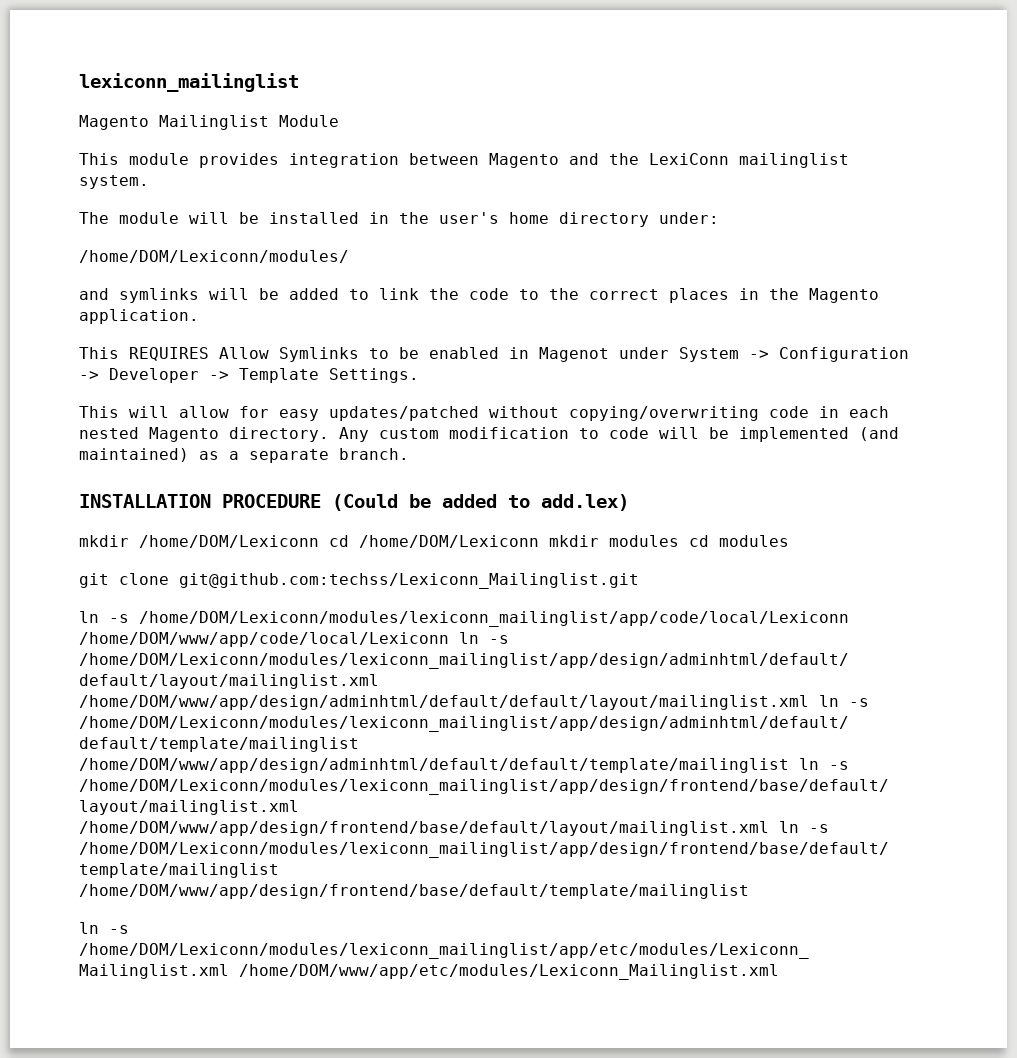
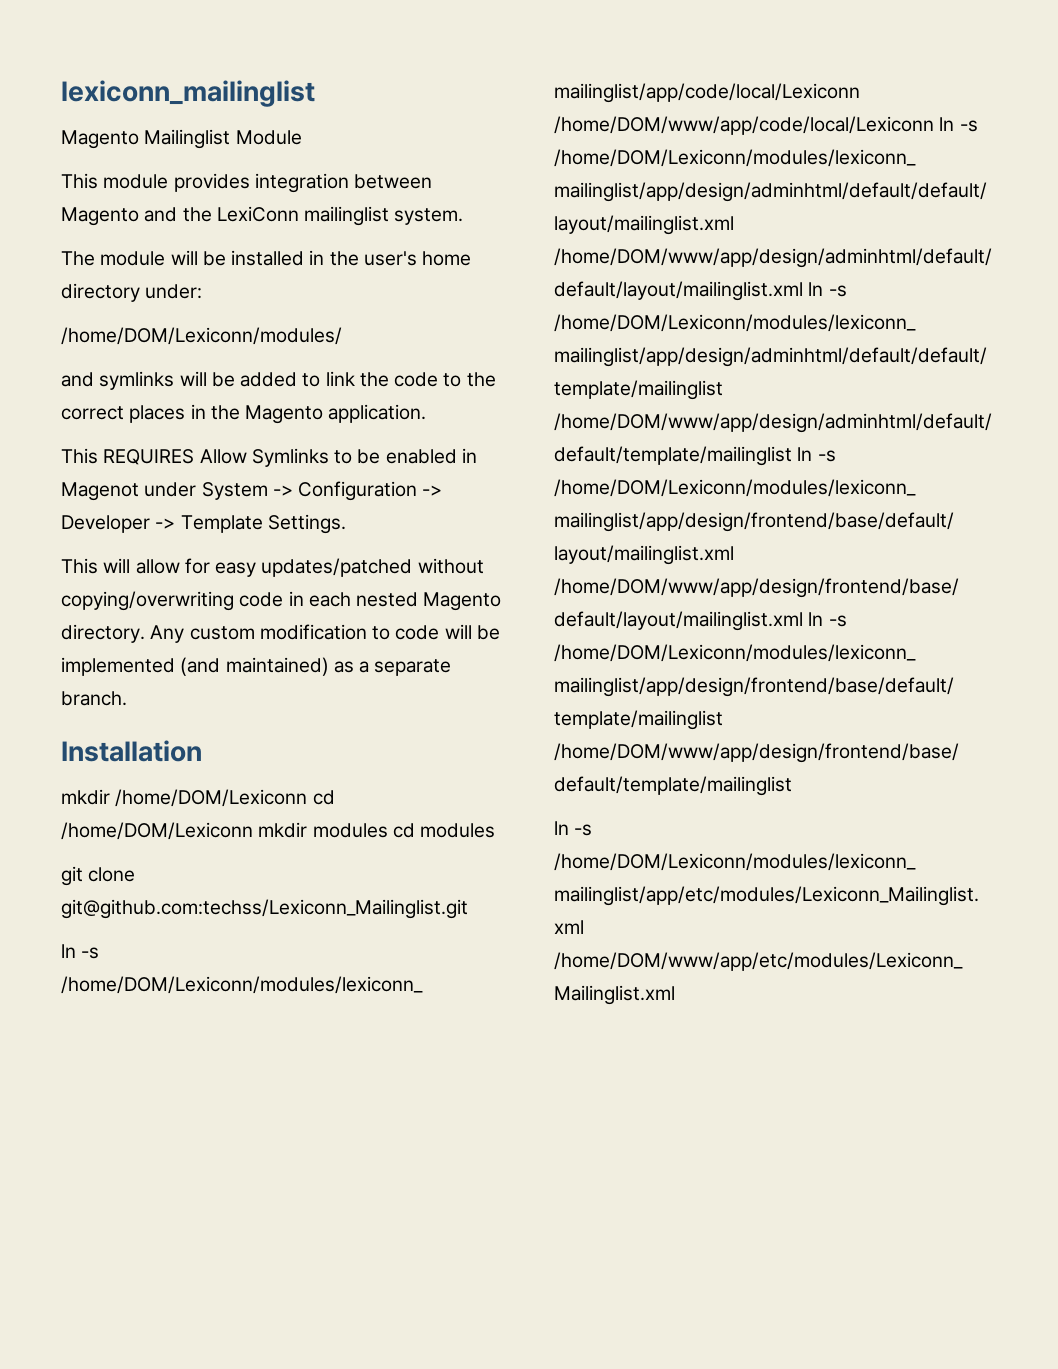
[79,494,629,511] INSTALLATION PROCEDURE (Could be added to add.lex) -> [61,740,202,762] Installation

